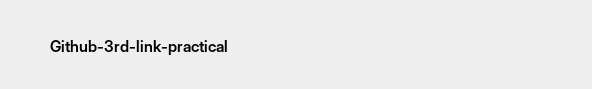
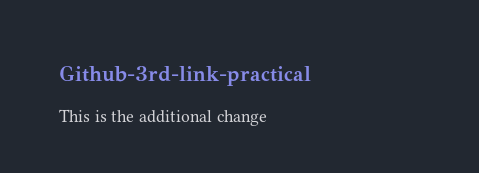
(228, 48) none -> [59,109,267,126] // This is the additional change

